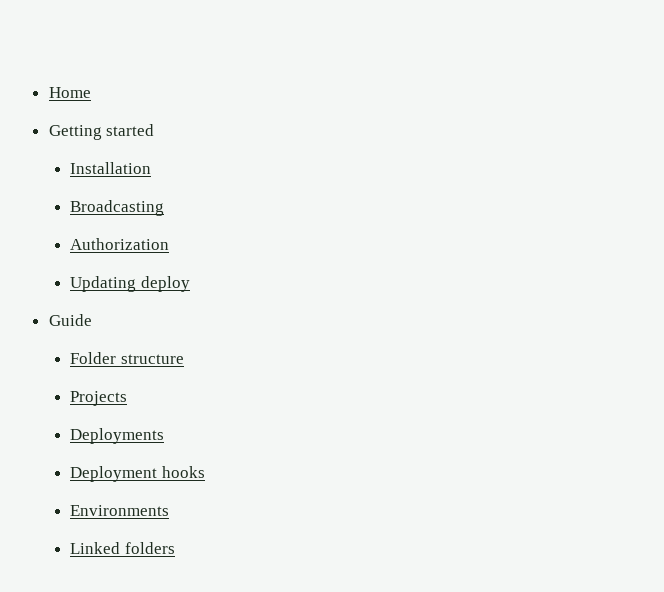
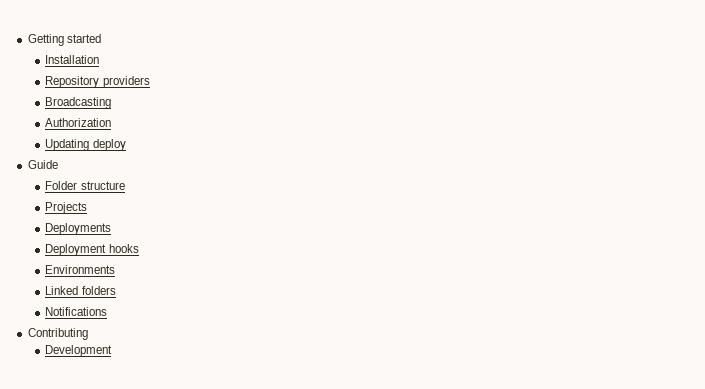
[48,87,91,98] Home // -> (27, 40) none
(152, 168) none -> [45,76,150,88] // Repository providers
(175, 548) none -> [45,307,108,316] [27,328,88,340] [45,345,113,357] // Notifications // Contributing // Development

